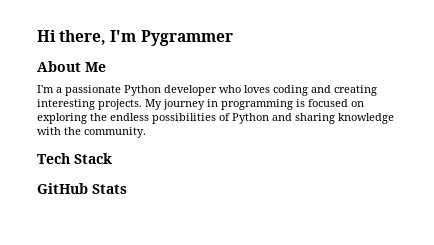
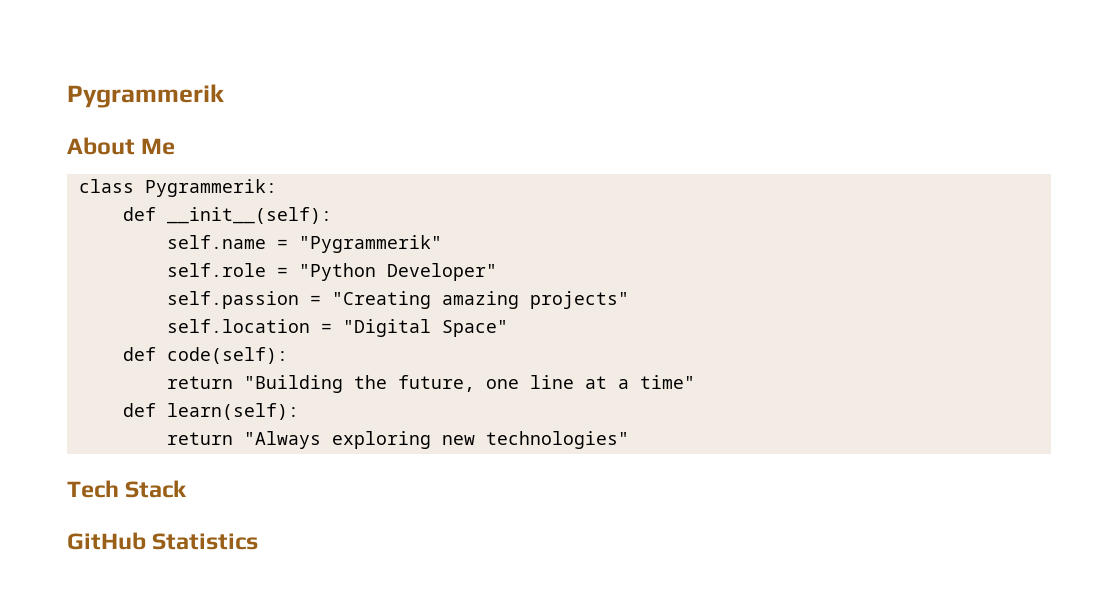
[37,30,233,46] [37,61,106,72] [37,85,377,96] [37,99,364,110] [37,113,394,124] [37,127,146,138] Hi there, I'm Pygrammer // About Me // I'm a passionate Python developer who loves coding and creating interesting projects. My journey in programming is focused on exploring the endless possibilities of Python and sharing knowledge with the community. -> [67,84,224,108] [67,137,176,155] [79,179,277,197] [123,207,332,224] [167,235,442,253] [167,263,497,281] [167,291,629,309] [167,319,508,337] [123,347,288,364] [167,375,695,393] [123,403,299,420] [167,431,629,449] Pygrammerik // About Me // class Pygrammerik: // def __init__(self): // self.name = "Pygrammerik" // self.role = "Python Developer" // self.passion = "Creating amazing projects" // self.location = "Digital Space" // def code(self): // return "Building the future, one line at a time" // def learn(self): // return "Always exploring new technologies"
[92,184,127,194] Stats -> [152,533,259,550] Statistics

